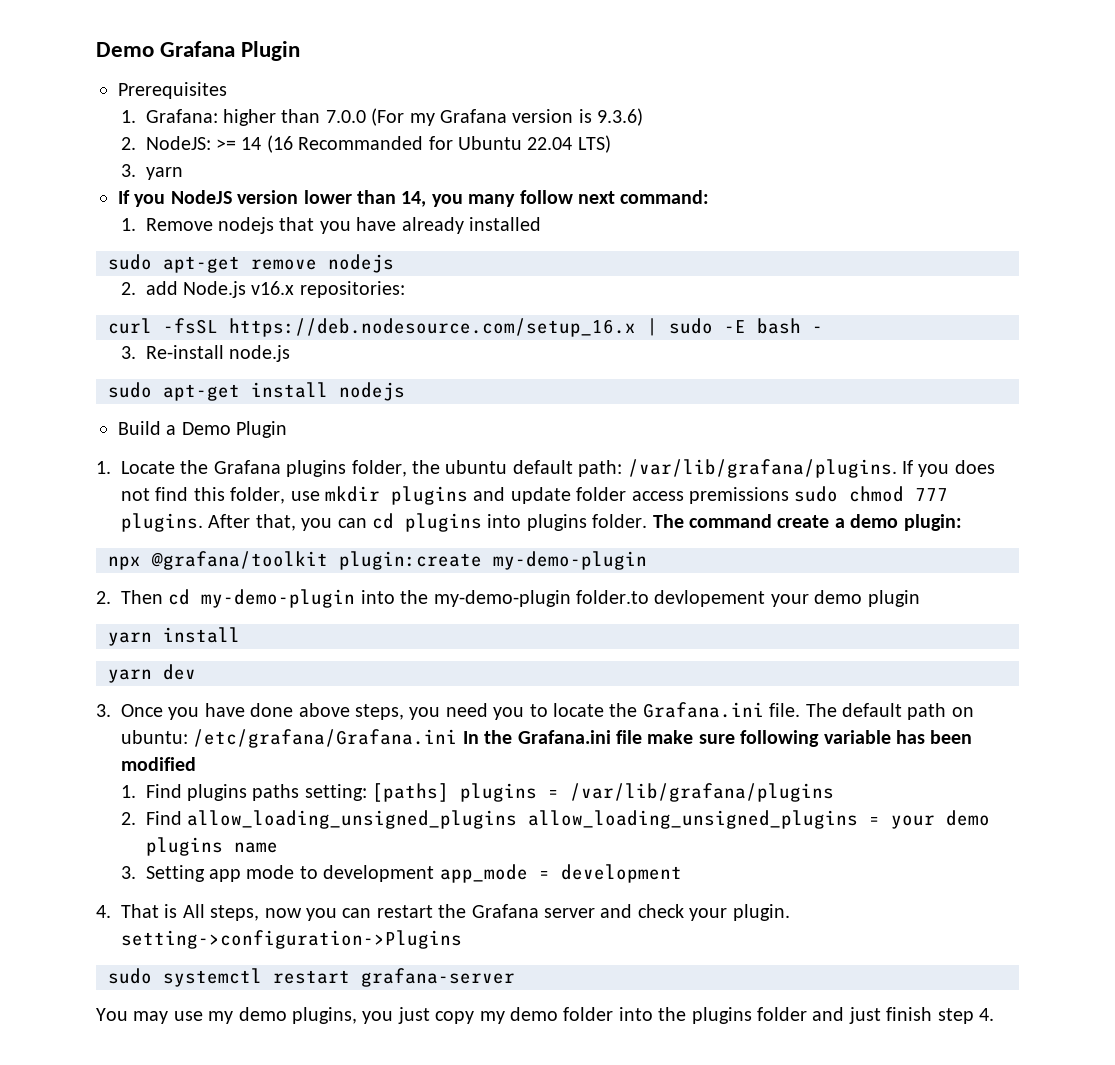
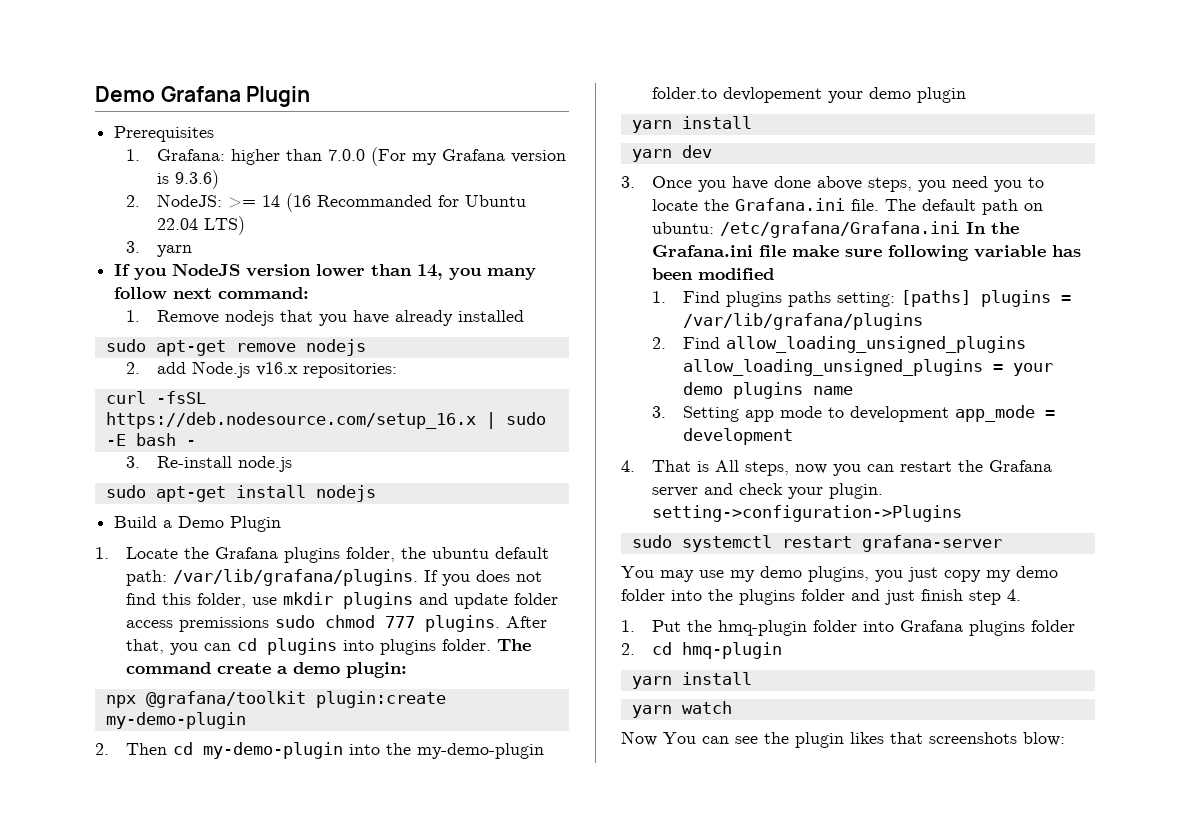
(994, 1014) none -> [621,620,1076,636] [621,642,783,659] [631,672,752,689] [631,701,732,718] [621,731,1065,748] // 1. Put the hmq-plugin folder into Grafana plugins folder // 2. cd hmq-plugin // yarn install // yarn watch // Now You can see the plugin likes that screenshots blow:

